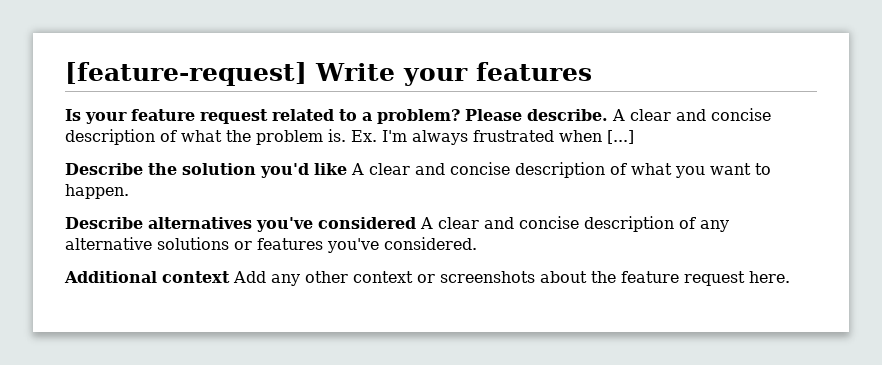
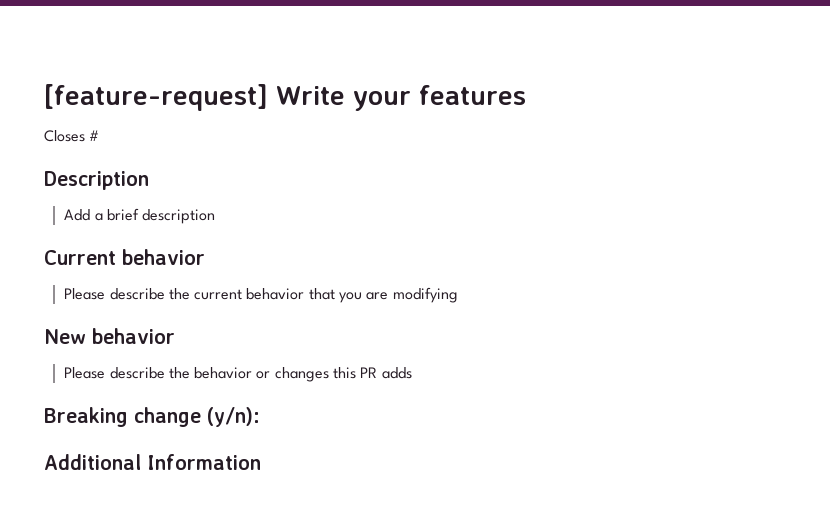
[65,108,771,124] [65,129,634,145] [65,162,771,178] [65,184,129,199] [65,216,729,232] [65,237,477,253] [64,271,790,286] Is your feature request related to a problem? Please describe. A clear and concise description of what the problem is. Ex. I'm always frustrated when [...] // Describe the solution you'd like A clear and concise description of what you want to happen. // Describe alternatives you've considered A clear and concise description of any alternative solutions or features you've considered. // Additional context Add any other context or screenshots about the feature request here. -> [44,130,100,142] [44,171,149,190] [64,208,216,224] [44,249,205,265] [64,287,458,303] [44,328,175,344] [64,367,412,382] [44,407,260,427] [44,454,261,470] Closes # // Description // Add a brief description // Current behavior // Please describe the current behavior that you are modifying // New behavior // Please describe the behavior or changes this PR adds // Breaking change (y/n): // Additional Information

